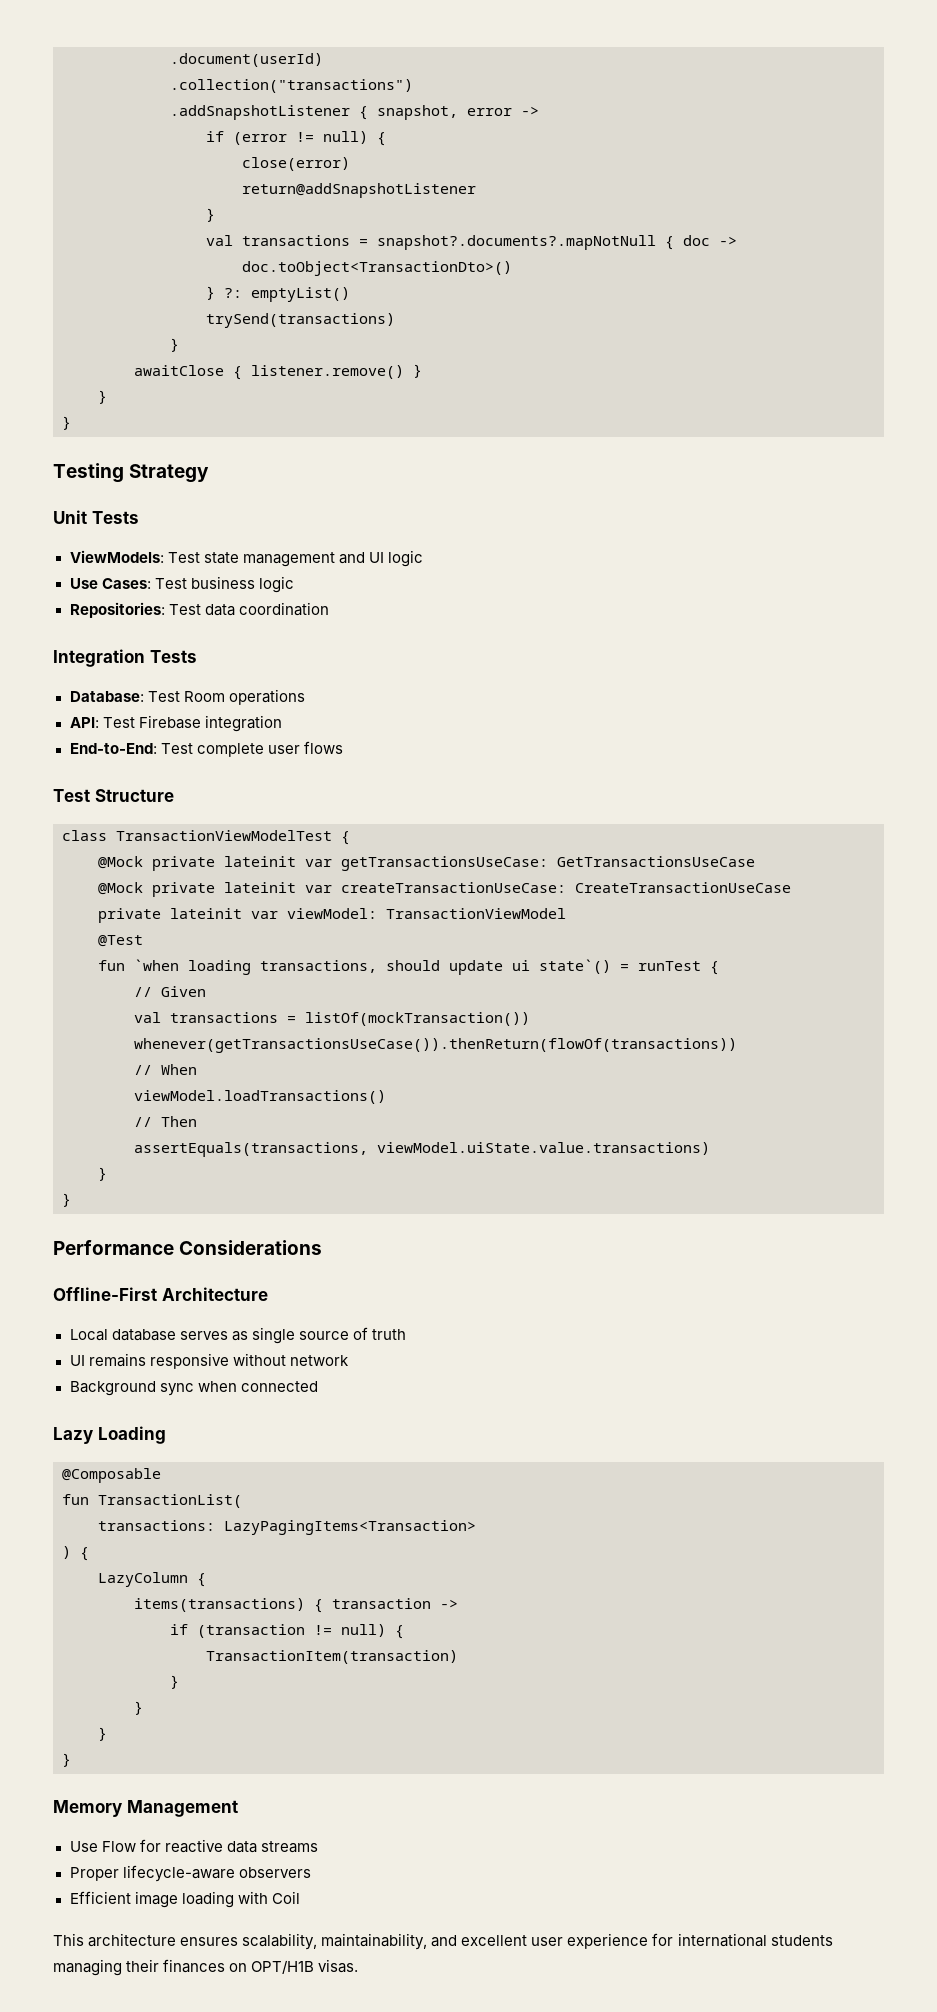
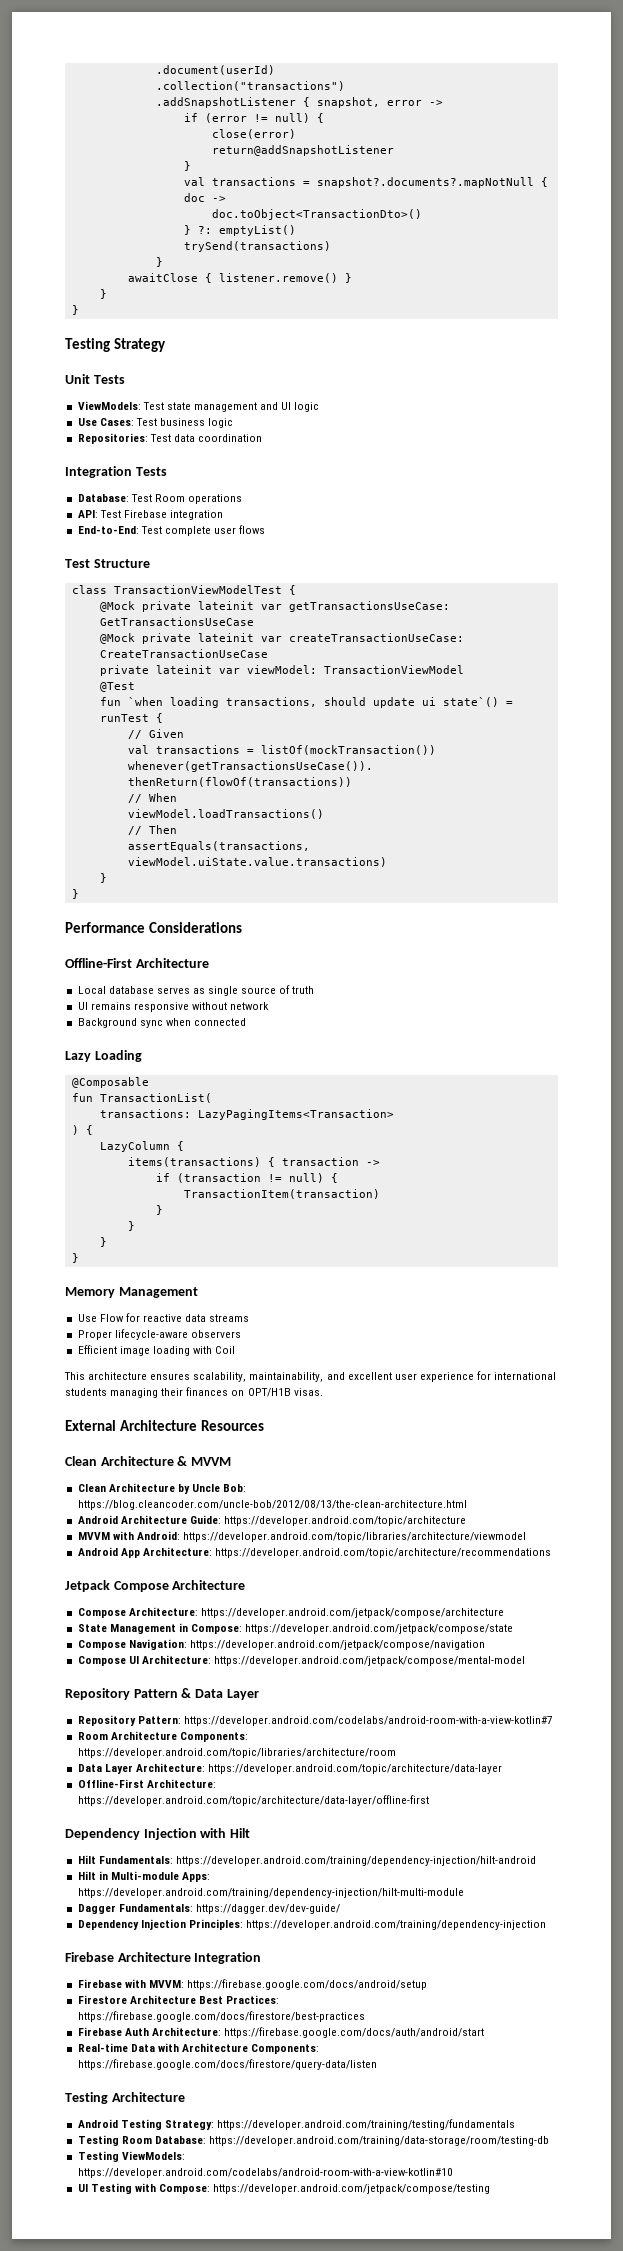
(359, 1966) none -> [65,1420,264,1431] [65,1456,231,1466] [77,1483,247,1494] [77,1500,467,1510] [77,1515,466,1526] [77,1531,526,1542] [77,1547,551,1558] [65,1580,246,1592] [77,1607,504,1618] [77,1623,514,1634] [77,1639,485,1650] [77,1655,525,1666] [65,1688,259,1700] [77,1715,553,1726] [77,1731,248,1742] [77,1748,396,1758] [77,1763,502,1774] [77,1779,216,1788] [77,1795,429,1806] [65,1828,250,1840] [77,1855,536,1866] [77,1871,210,1882] [77,1888,464,1898] [77,1904,340,1914] [77,1919,546,1930] [65,1952,262,1964] [77,1979,427,1990] [77,1995,279,2004] [77,2011,365,2022] [77,2027,484,2038] [77,2043,320,2054] [77,2059,377,2070] [65,2092,185,2104] [77,2119,515,2130] [77,2135,549,2146] [77,2151,185,2162] [77,2168,453,2178] [77,2183,491,2194] // External Architecture Resources // Clean Architecture & MVVM // Clean Architecture by Uncle Bob: https://blog.cleancoder.com/uncle-bob/2012/08/13/the-clean-architecture.html // Android Architecture Guide: https://developer.android.com/topic/architecture // MVVM with Android: https://developer.android.com/topic/libraries/architecture/viewmodel // Android App Architecture: https://developer.android.com/topic/architecture/recommendations // Jetpack Compose Architecture // Compose Architecture: https://developer.android.com/jetpack/compose/architecture // State Management in Compose: https://developer.android.com/jetpack/compose/state // Compose Navigation: https://developer.android.com/jetpack/compose/navigation // Compose UI Architecture: https://developer.android.com/jetpack/compose/mental-model // Repository Pattern & Data Layer // Repository Pattern: https://developer.android.com/codelabs/android-room-with-a-view-kotlin#7 // Room Architecture Components: https://developer.android.com/topic/libraries/architecture/room // Data Layer Architecture: https://developer.android.com/topic/architecture/data-layer // Offline-First Architecture: https://developer.android.com/topic/architecture/data-layer/offline-first // Dependency Injection with Hilt // Hilt Fundamentals: https://developer.android.com/training/dependency-injection/hilt-android // Hilt in Multi-module Apps: https://developer.android.com/training/dependency-injection/hilt-multi-module // Dagger Fundamentals: https://dagger.dev/dev-guide/ // Dependency Injection Principles: https://developer.android.com/training/dependency-injection // Firebase Architecture Integration // Firebase with MVVM: https://firebase.google.com/docs/android/setup // Firestore Architecture Best Practices: https://firebase.google.com/docs/firestore/best-practices // Firebase Auth Architecture: https://firebase.google.com/docs/auth/android/start // Real-time Data with Architecture Components: https://firebase.google.com/docs/firestore/query-data/listen // Testing Architecture // Android Testing Strategy: https://developer.android.com/training/testing/fundamentals // Testing Room Database: https://developer.android.com/training/data-storage/room/testing-db // Testing ViewModels: https://developer.android.com/codelabs/android-room-with-a-view-kotlin#10 // UI Testing with Compose: https://developer.android.com/jetpack/compose/testing

